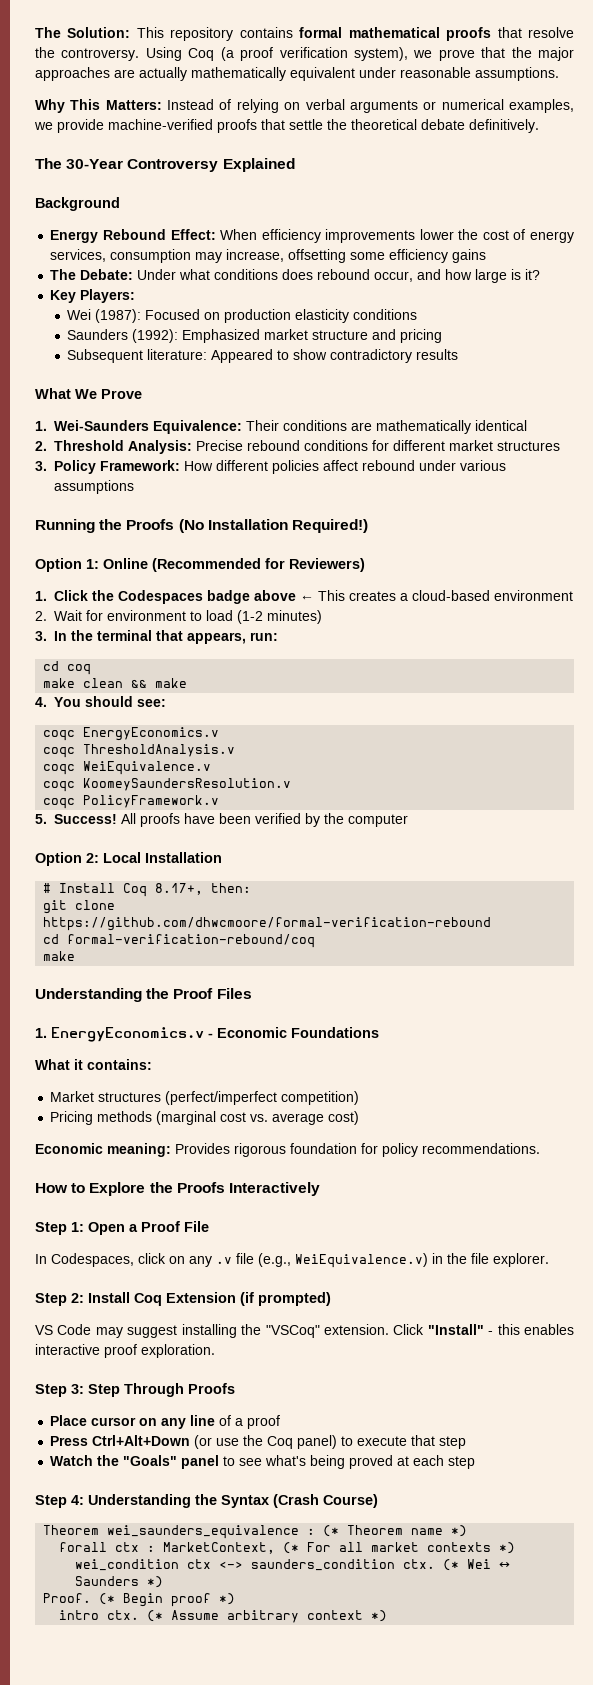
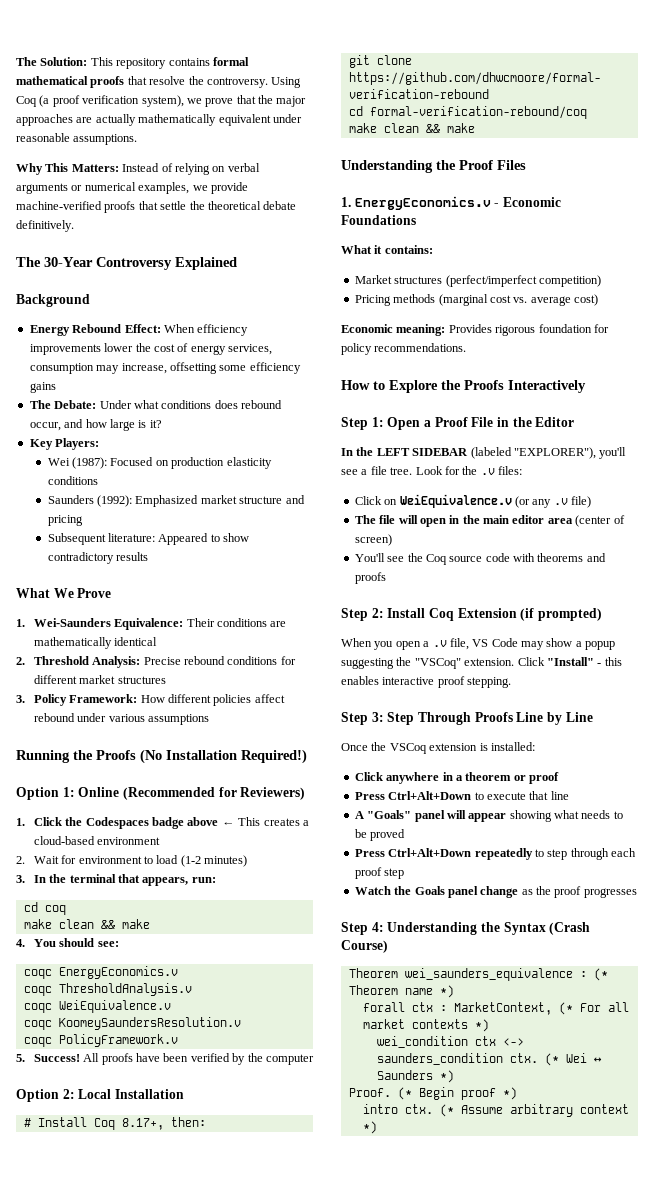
(76, 956) none -> [383,123,475,133] clean && make
[35,1253,549,1268] // In Codespaces, click on any .v file (e.g., WeiEquivalence.v) in the file explorer. -> [496,417,575,427] [341,447,627,459] [341,466,522,475] [354,494,591,508] [354,515,625,527] [354,534,392,546] [354,553,606,565] [354,572,386,584] in the Editor // In the LEFT SIDEBAR (labeled "EXPLORER"), you'll see a file tree. Look for the .v files: // Click on WeiEquivalence.v (or any .v file) // The file will open in the main editor area (center of screen) // You'll see the Coq source code with theorems and proofs
[35,1324,237,1338] VS Code may suggest installing -> [341,638,616,650] [341,658,394,669] When you open a .v file, VS Code may show a popup suggesting
[141,1344,215,1358] exploration. -> [467,677,512,688] stepping.
[50,1415,281,1429] [50,1435,467,1449] [50,1455,476,1469] // Place cursor on any line of a proof // Press Ctrl+Alt+Down (or use the Coq panel) to execute that step // Watch the "Goals" panel to see what's being proved at each step -> [516,712,593,725] [341,742,535,754] [354,772,559,784] [354,791,569,800] [354,810,623,822] [354,829,406,841] [354,848,636,860] [354,867,405,879] [354,886,637,898] Line by Line // Once the VSCoq extension is installed: // Click anywhere in a theorem or proof // Press Ctrl+Alt+Down to execute that line // A "Goals" panel will appear showing what needs to be proved // Press Ctrl+Alt+Down repeatedly to step through each proof step // Watch the Goals panel change as the proof progresses

